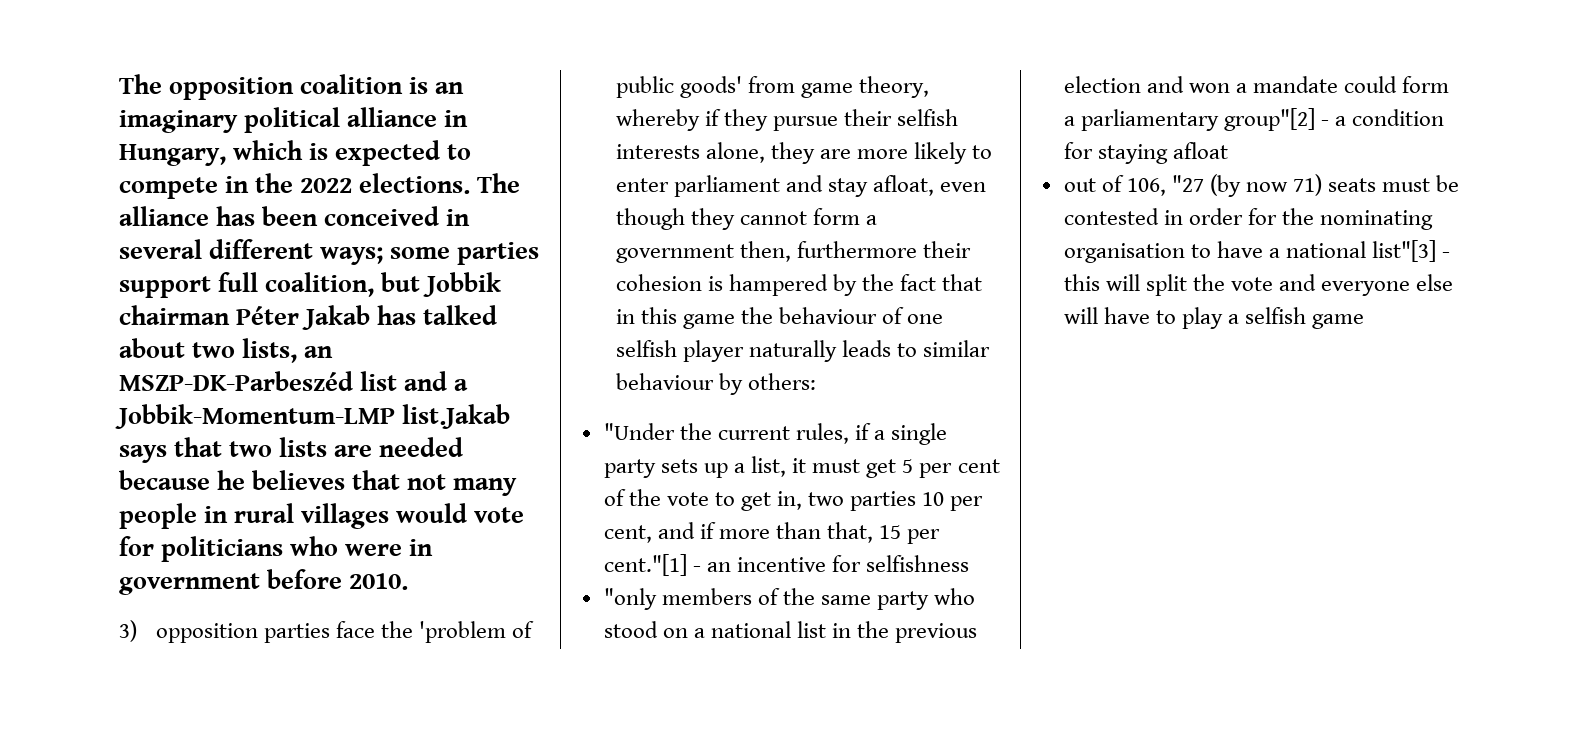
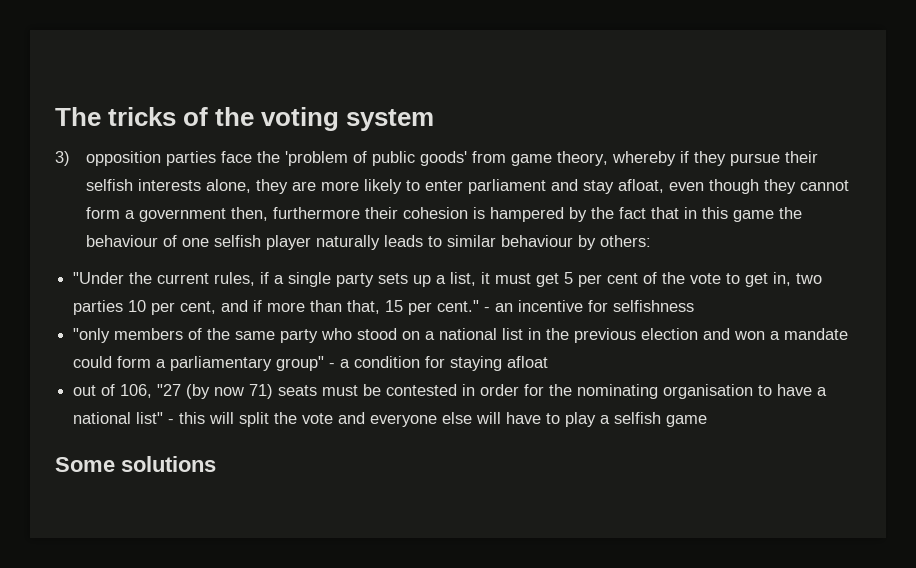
[119,74,465,100] [119,107,469,133] [119,140,472,166] [119,173,521,199] [119,206,471,226] [119,239,540,265] [119,272,502,298] [119,305,498,330] [119,338,334,363] [119,371,469,391] [115,404,511,429] [119,437,464,463] [119,470,518,496] [119,503,525,529] [119,536,434,562] [119,569,409,595] The opposition coalition is an imaginary political alliance in Hungary, which is expected to compete in the 2022 elections. The alliance has been conceived in several different ways; some parties support full coalition, but Jobbik chairman Péter Jakab has talked about two lists, an MSZP-DK-Parbeszéd list and a Jobbik-Momentum-LMP list.Jakab says that two lists are needed because he believes that not many people in rural villages would vote for politicians who were in government before 2010. -> [55,107,435,131] The tricks of the voting system
[603,554,687,576] cent."[1] -> [437,300,480,312] cent."
[1223,108,1315,131] group"[2] -> [276,356,325,371] group"
[1372,240,1437,262] list"[3] -> [136,412,164,424] list"
(1365, 321) none -> [55,456,216,472] // Some solutions

